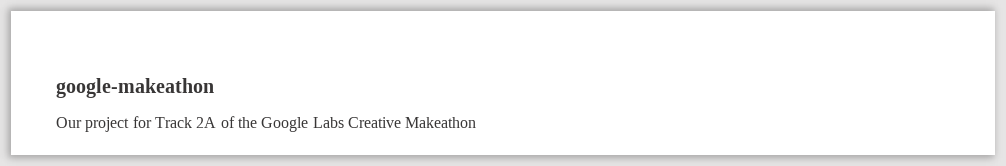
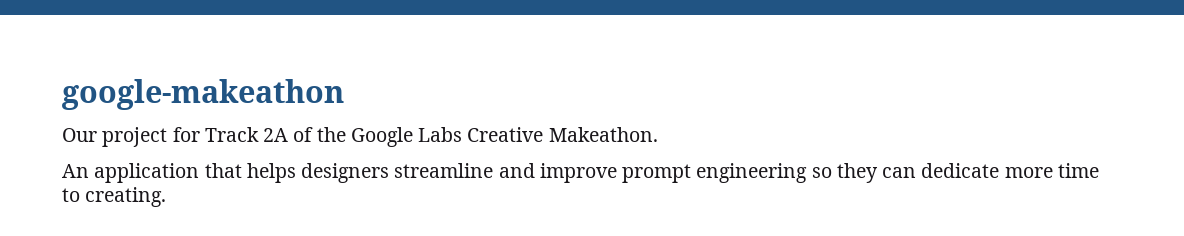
[405,117,477,128] Makeathon -> [548,127,658,142] [62,163,1099,183] [62,187,167,207] Makeathon. // An application that helps designers streamline and improve prompt engineering so they can dedicate more time to creating.

